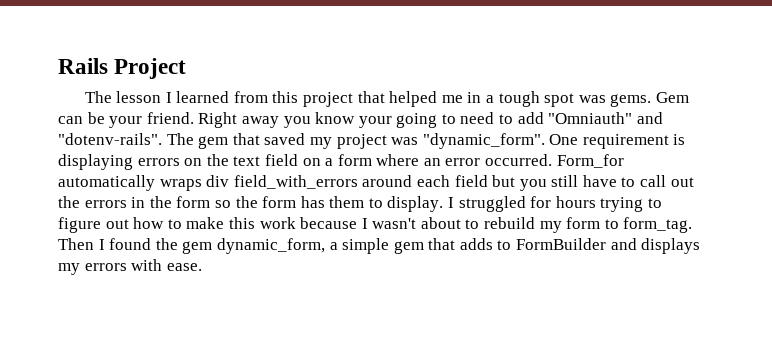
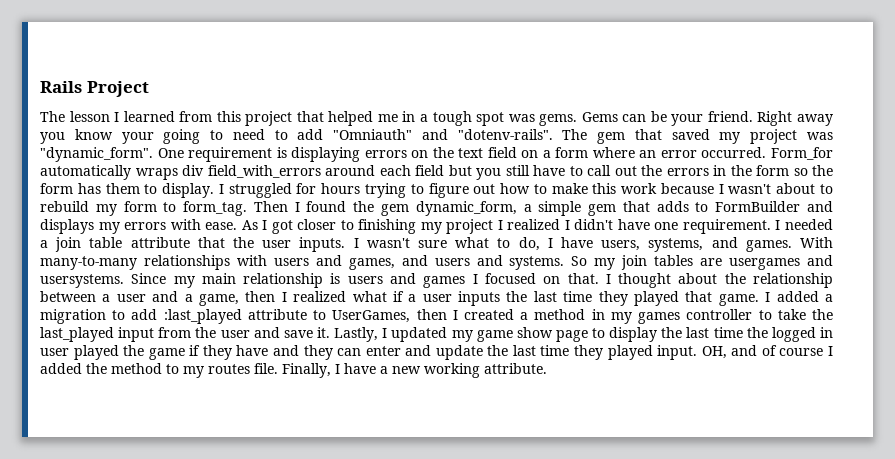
[655,92,689,103] Gem -> [581,112,618,122] Gems
(202, 267) none -> [241,219,833,234] [40,237,834,252] [40,255,833,270] [40,273,833,288] [40,291,834,306] [40,309,833,324] [40,327,833,342] [40,345,834,360] [40,363,547,378] As I got closer to finishing my project I realized I didn't have one requirement. I needed a join table attribute that the user inputs. I wasn't sure what to do, I have users, systems, and games. With many-to-many relationships with users and games, and users and systems. So my join tables are usergames and usersystems. Since my main relationship is users and games I focused on that. I thought about the relationship between a user and a game, then I realized what if a user inputs the last time they played that game. I added a migration to add :last_played attribute to UserGames, then I created a method in my games controller to take the last_played input from the user and save it. Lastly, I updated my game show page to display the last time the logged in user played the game if they have and they can enter and update the last time they played input. OH, and of course I added the method to my routes file. Finally, I have a new working attribute.

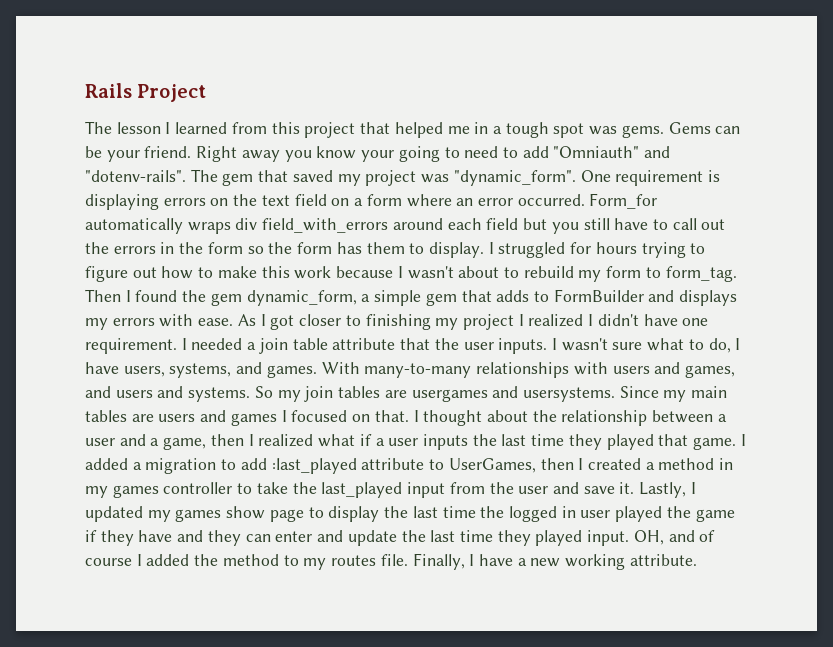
[243,273,341,288] relationship is -> [85,410,154,422] tables are
[476,330,513,342] game -> [175,509,222,522] games

